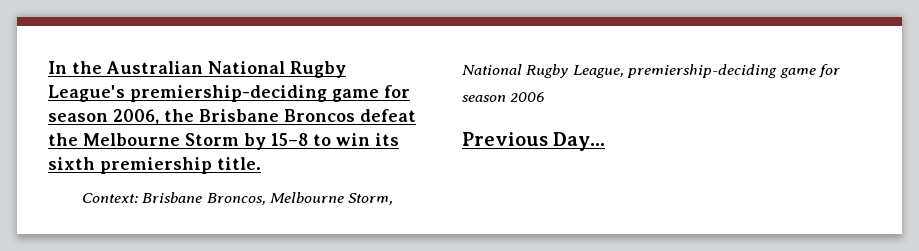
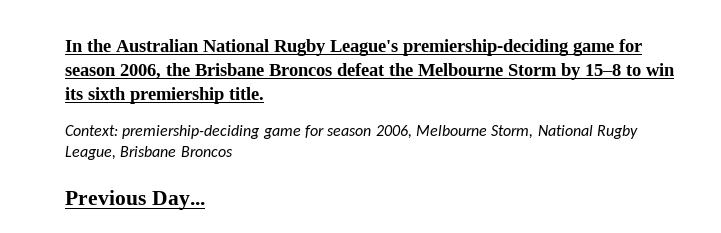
[142,192,266,205] Brisbane Broncos, -> [122,125,412,139] premiership-deciding game for season 2006,
[627,64,840,78] [462,92,545,102] premiership-deciding game for season 2006 -> [120,146,233,157] Brisbane Broncos

